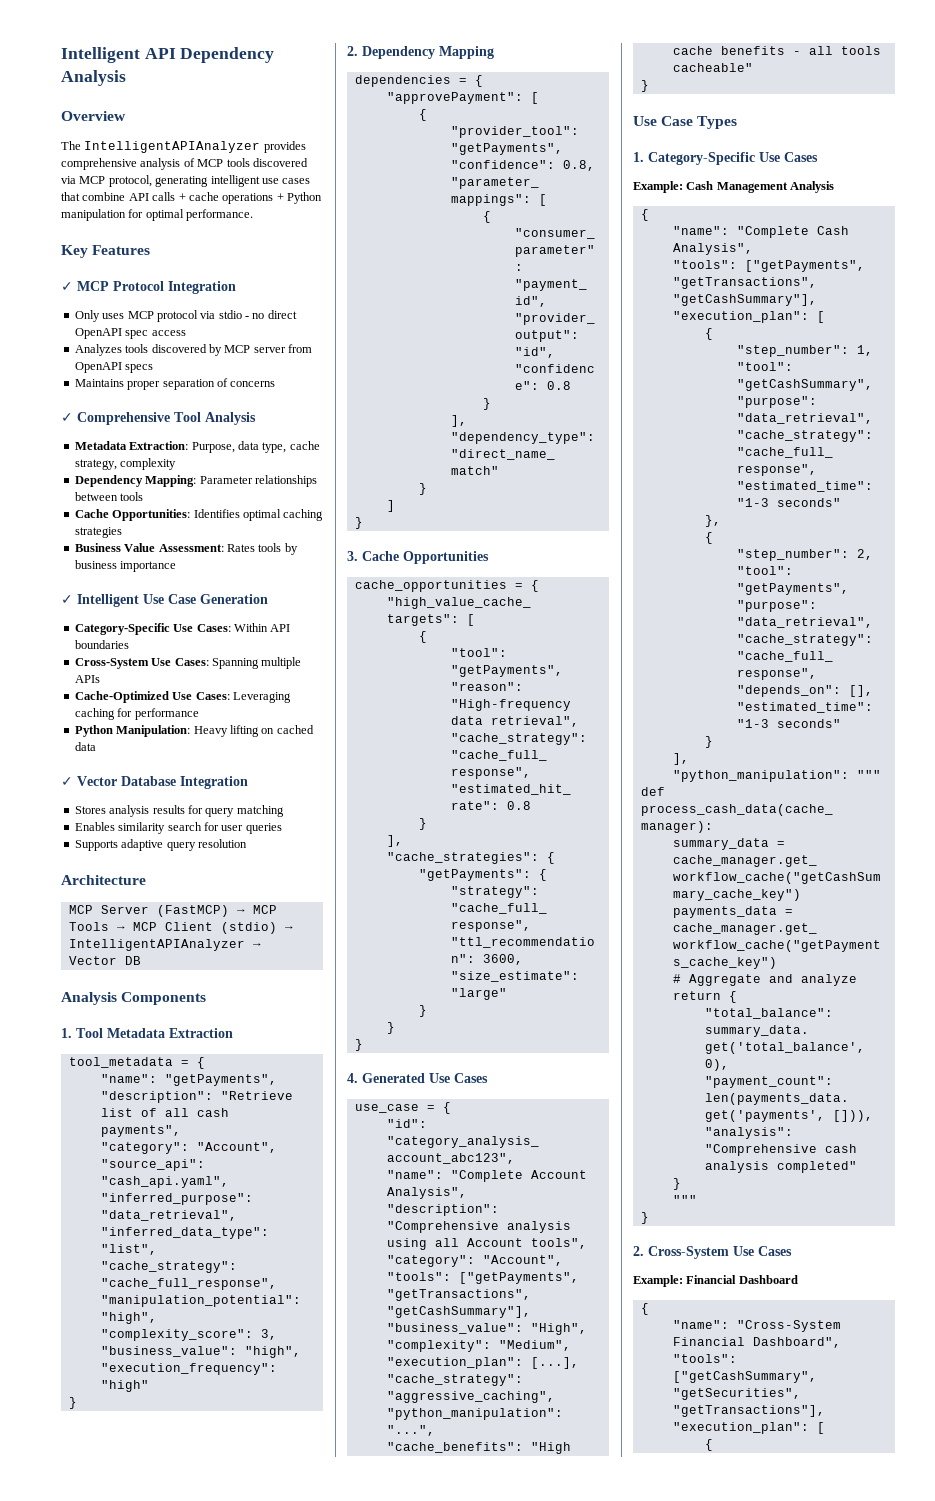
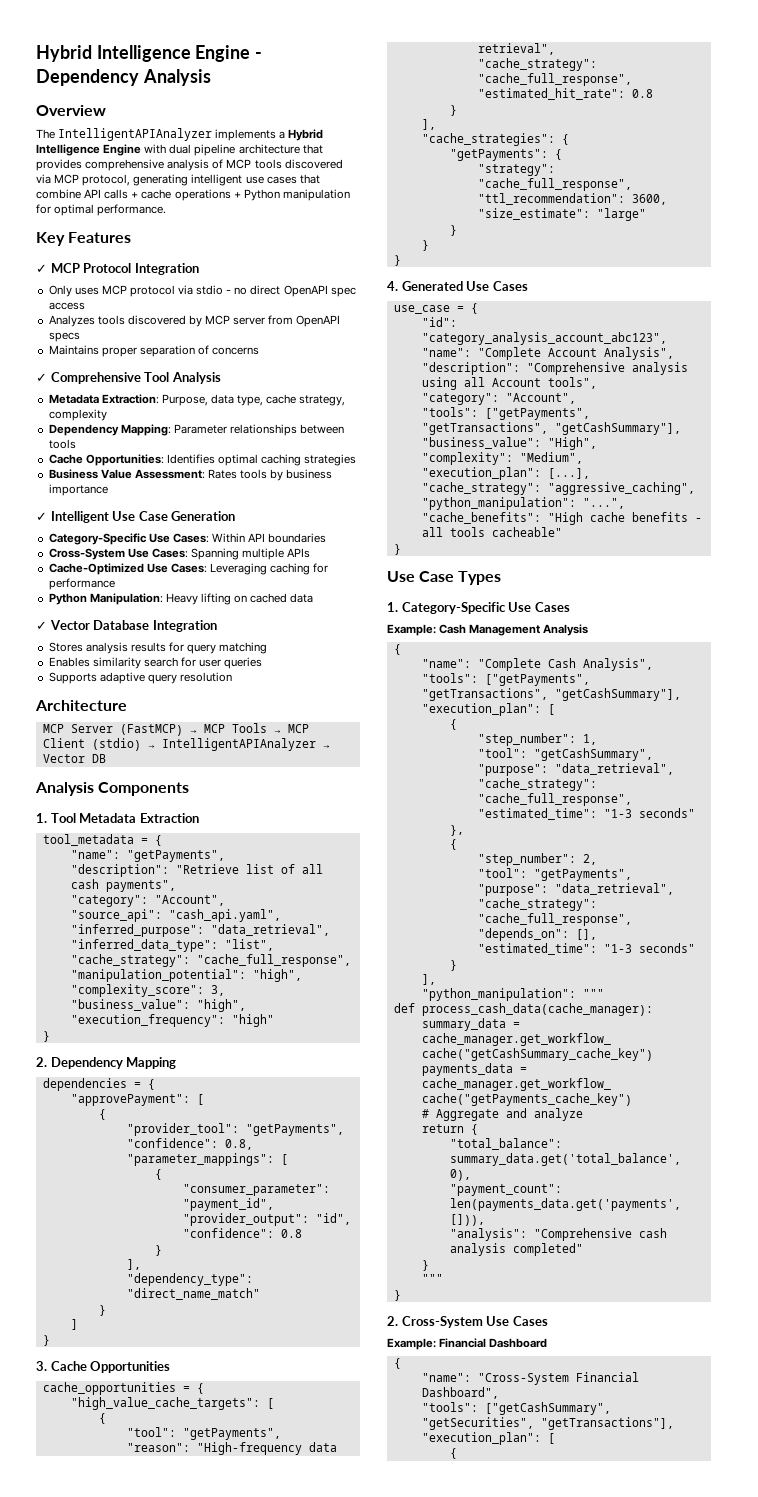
[61,47,176,63] Intelligent API -> [36,45,263,62] Hybrid Intelligence Engine -
(261, 147) none -> [215,129,324,141] [36,144,323,156] implements a Hybrid Intelligence Engine with dual pipeline architecture that

